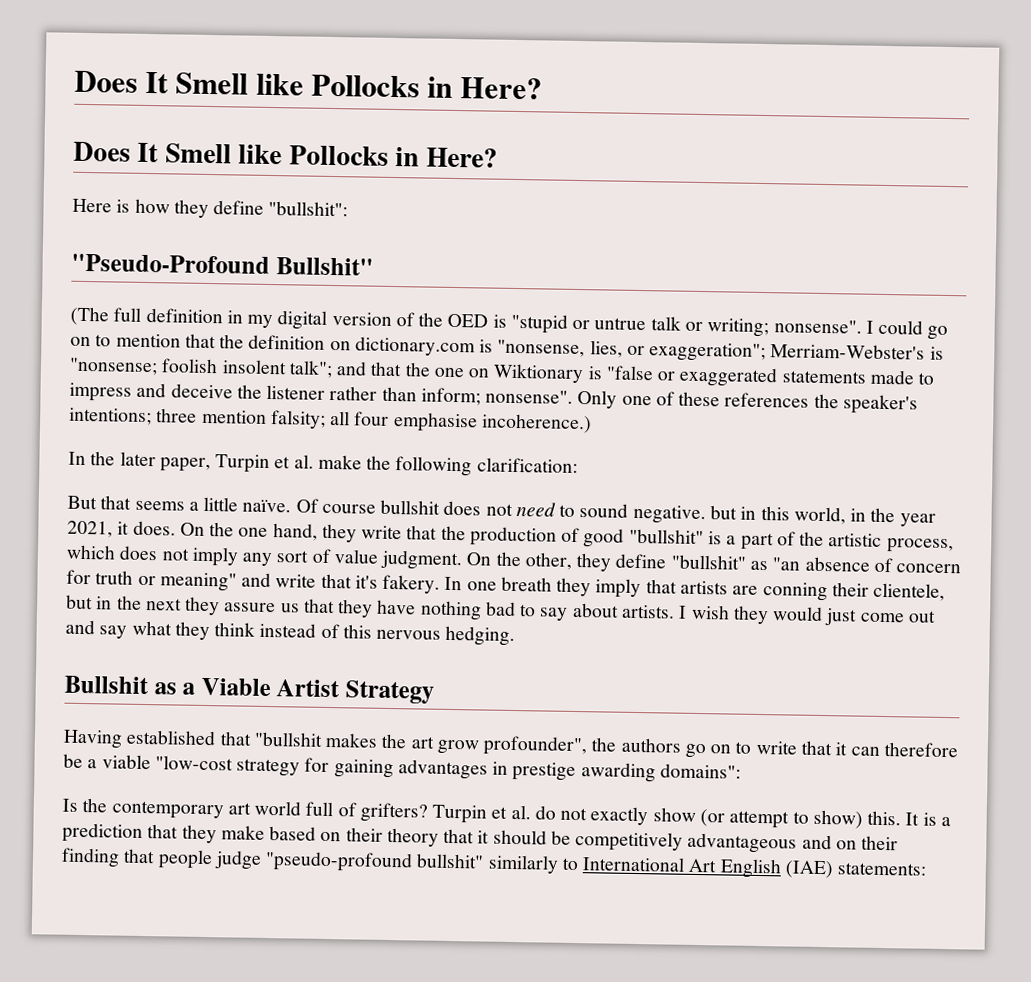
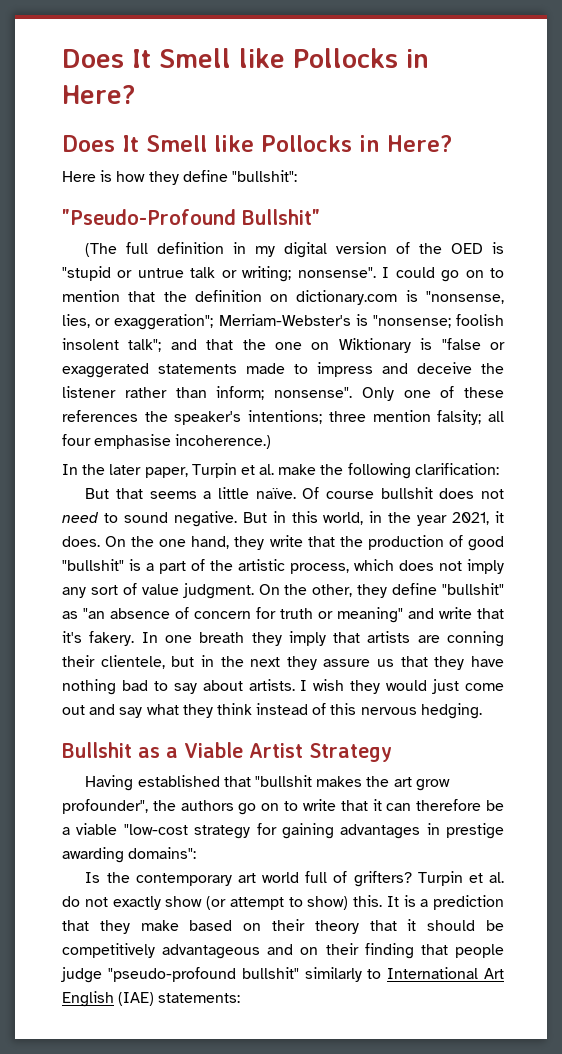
[709,505,737,520] but -> [242,512,267,523] But

